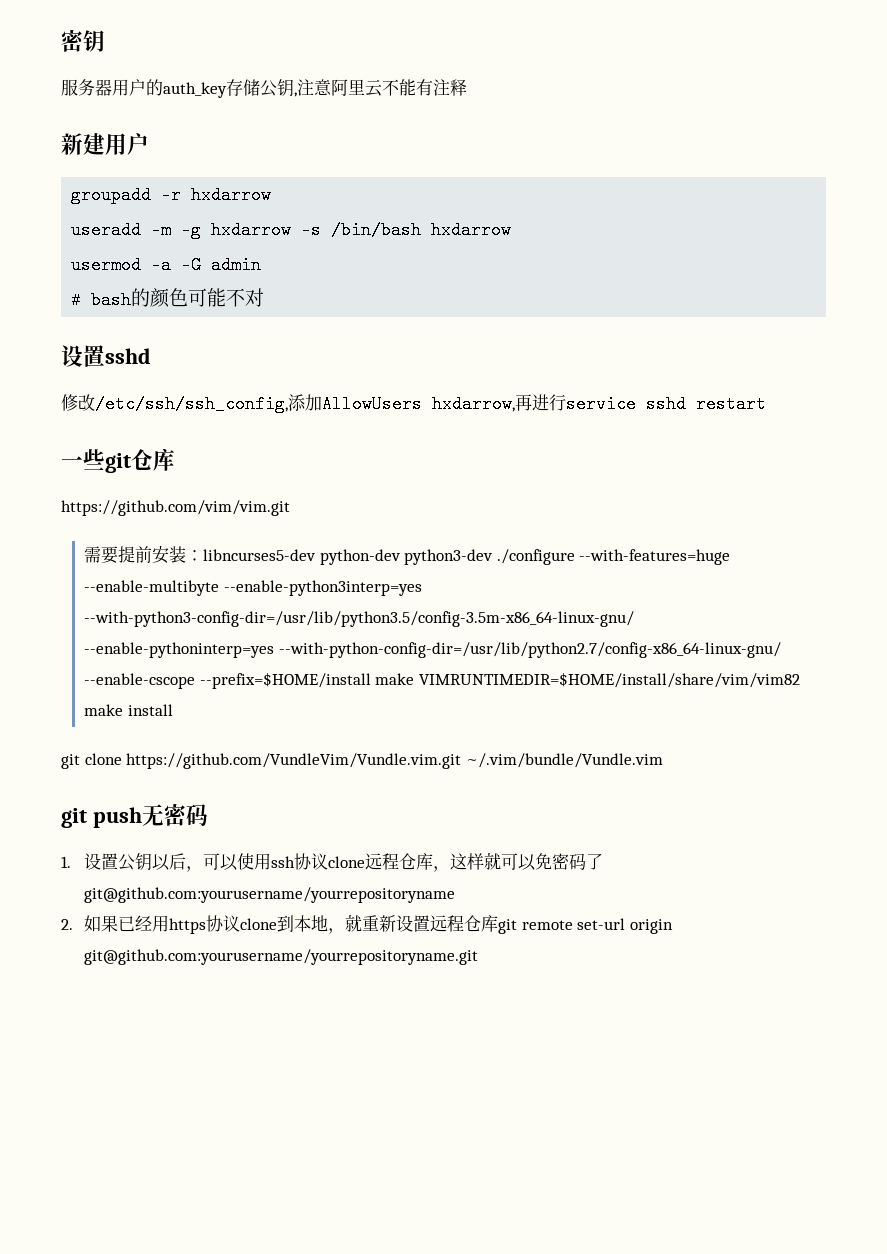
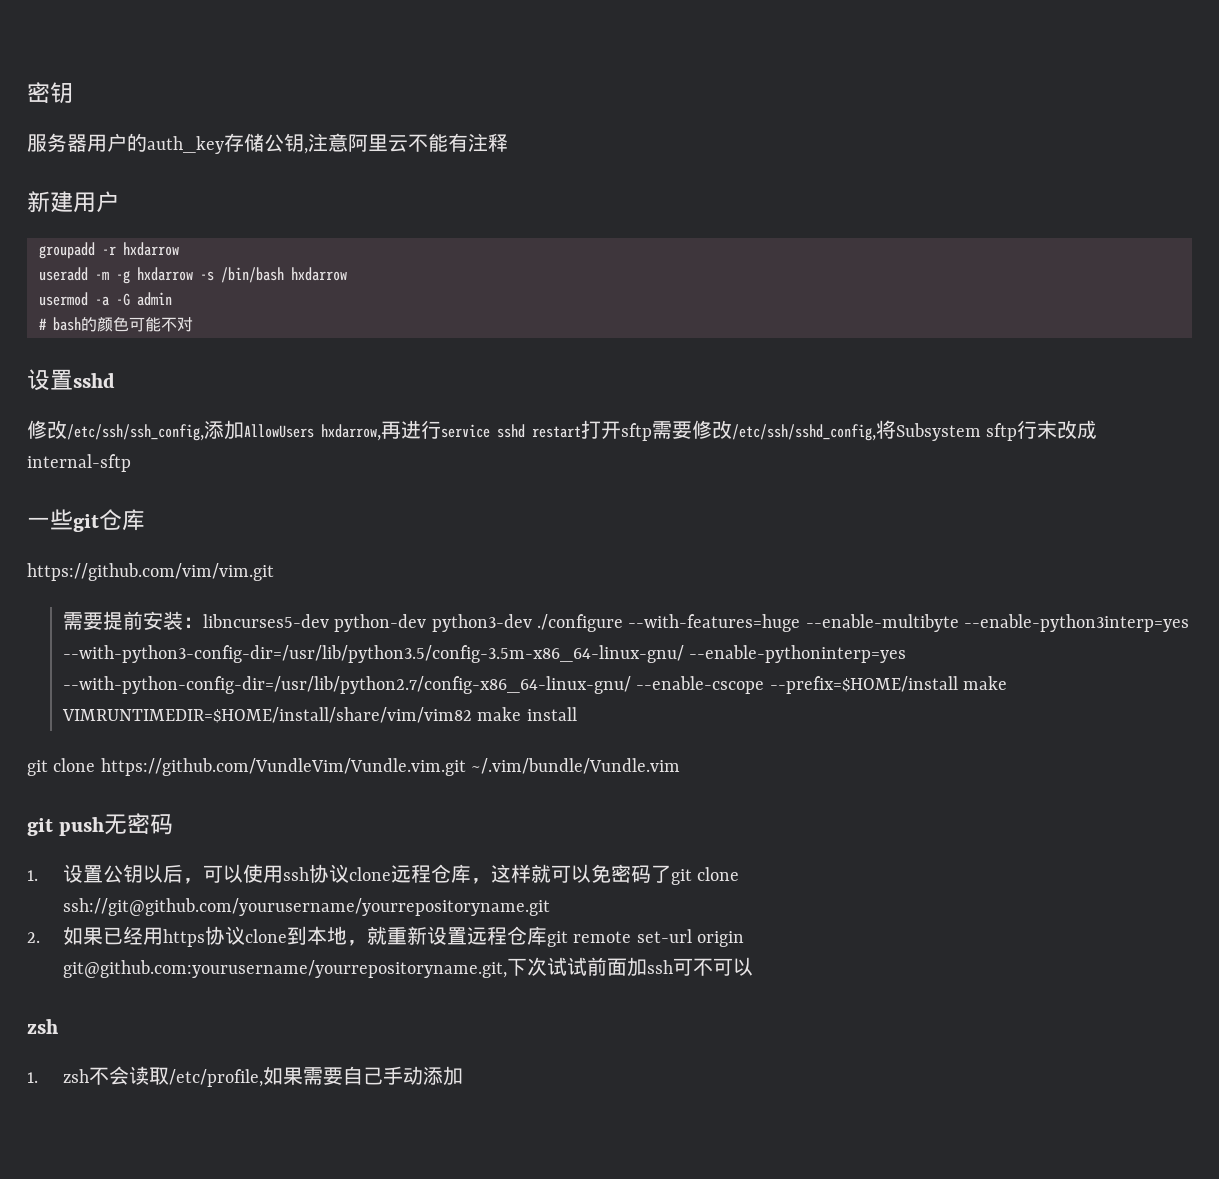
(766, 404) none -> [581,420,1098,441] [27,454,131,472] 打开sftp需要修改/etc/ssh/sshd_config,将Subsystem sftp行末改成internal-sftp
[84,887,456,903] git@github.com:yourusername/yourrepositoryname -> [671,867,740,885] [63,898,551,916] git clone ssh://git@github.com/yourusername/yourrepositoryname.git
[84,949,479,965] git@github.com:yourusername/yourrepositoryname.git -> [63,957,754,978] [27,1019,58,1034] [27,1066,464,1087] git@github.com:yourusername/yourrepositoryname.git,下次试试前面加ssh可不可以 // zsh // 1. zsh不会读取/etc/profile,如果需要自己手动添加

